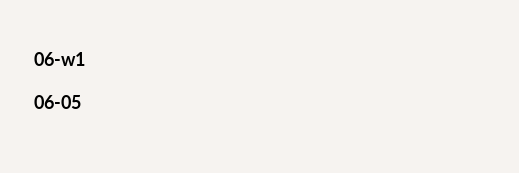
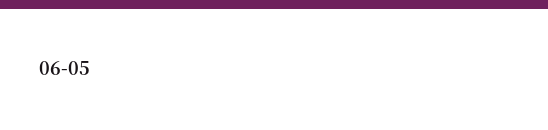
[34,52,85,66] 06-w1 // -> (39, 68) none

